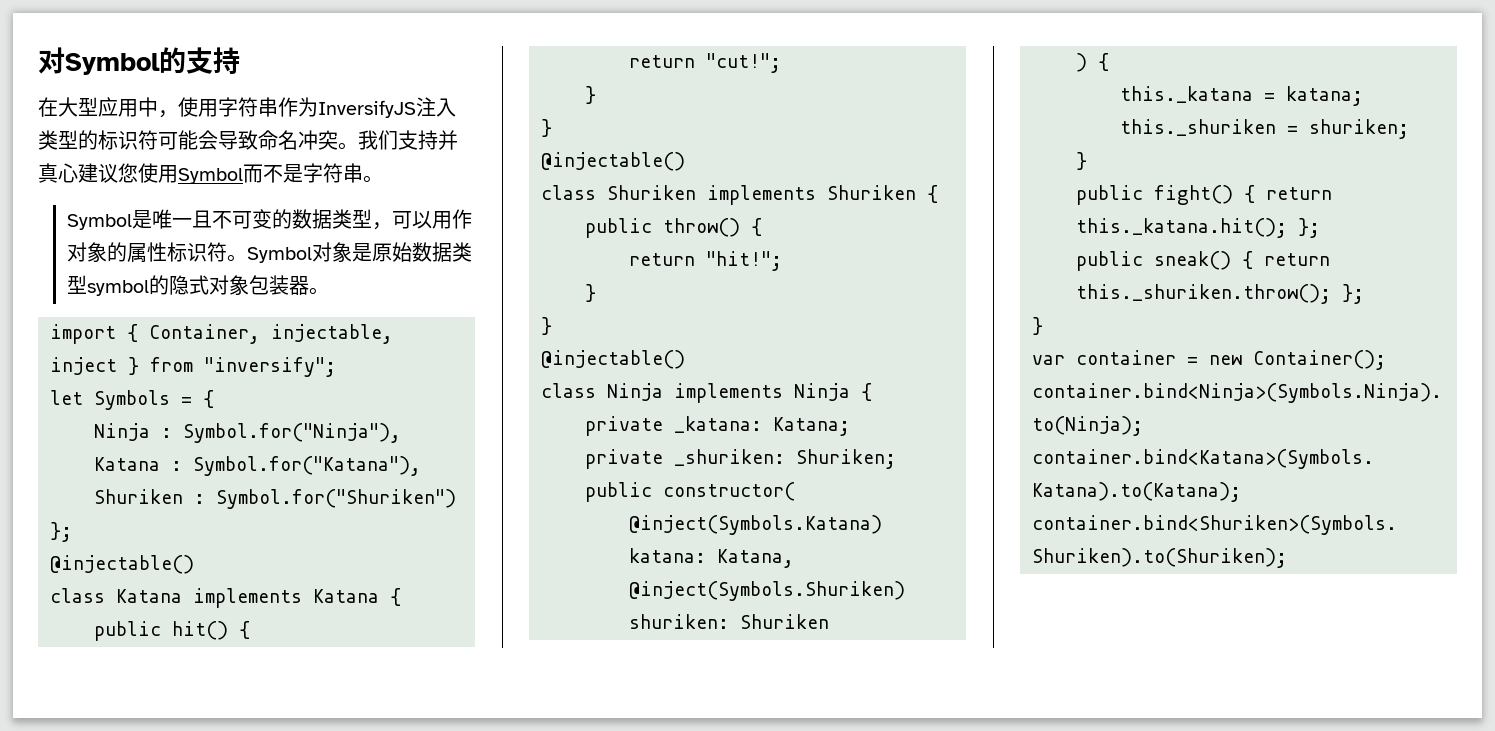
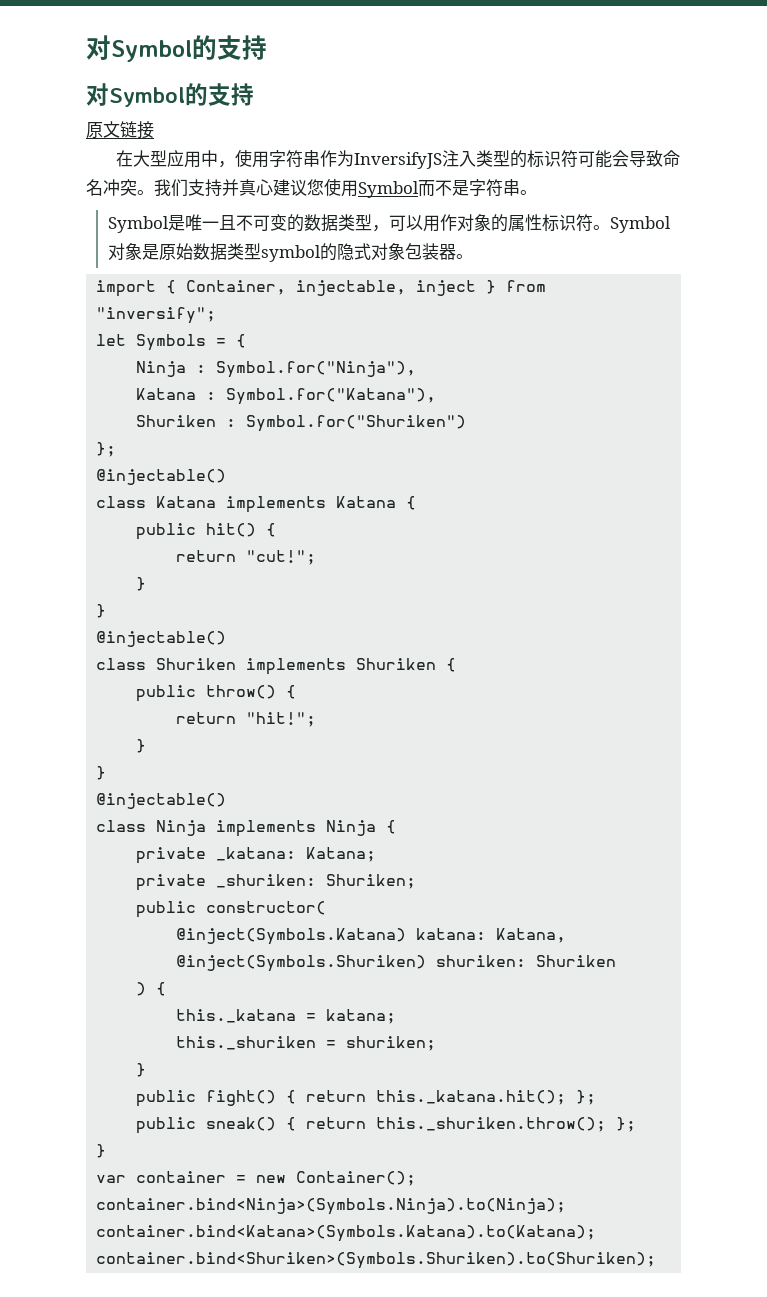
[38,47,240,75] 对Symbol的支持 -> [86,35,267,62] [86,83,254,107] [86,121,154,139] 对Symbol的支持 // 对Symbol的支持 // 原文链接

